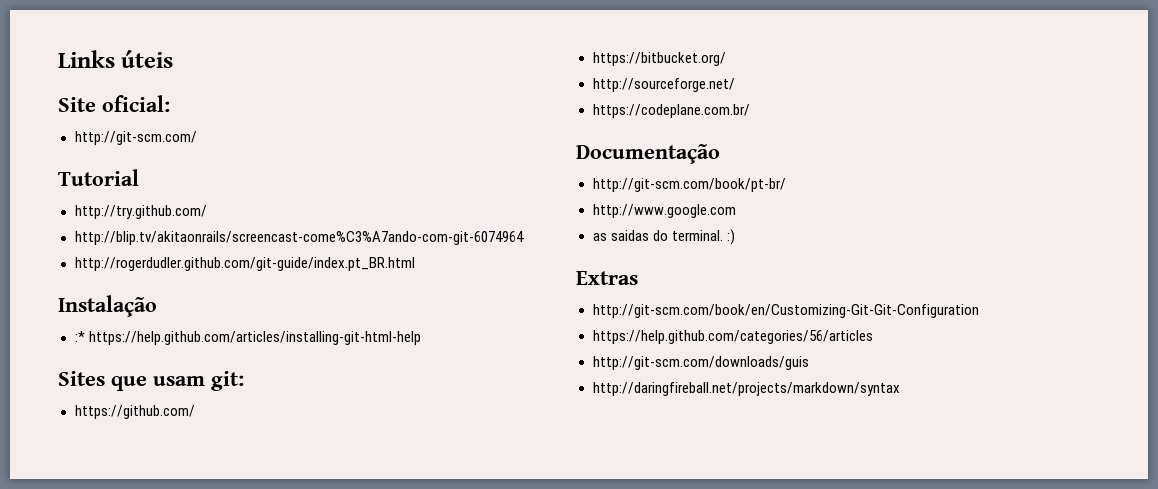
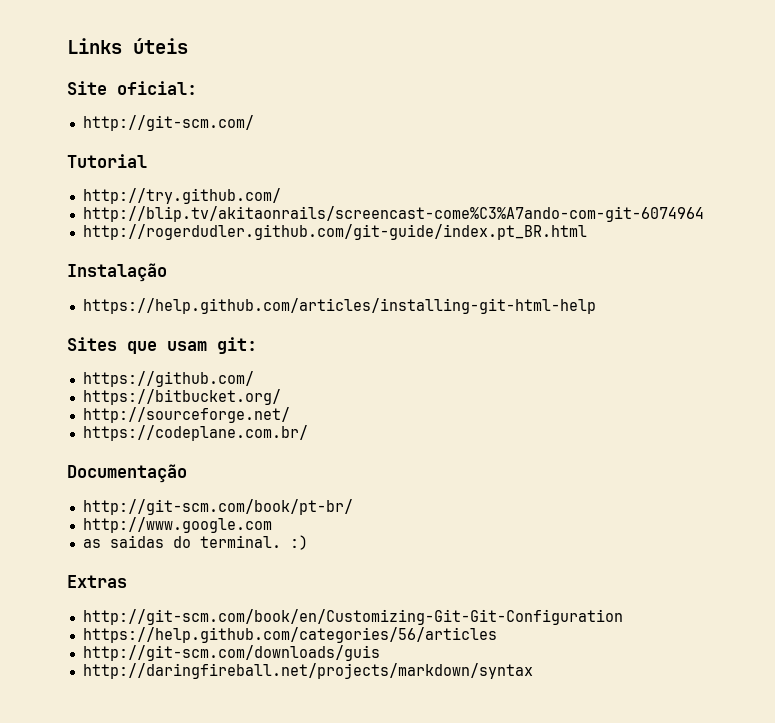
[74,331,85,342] :* -> (167, 272) none

